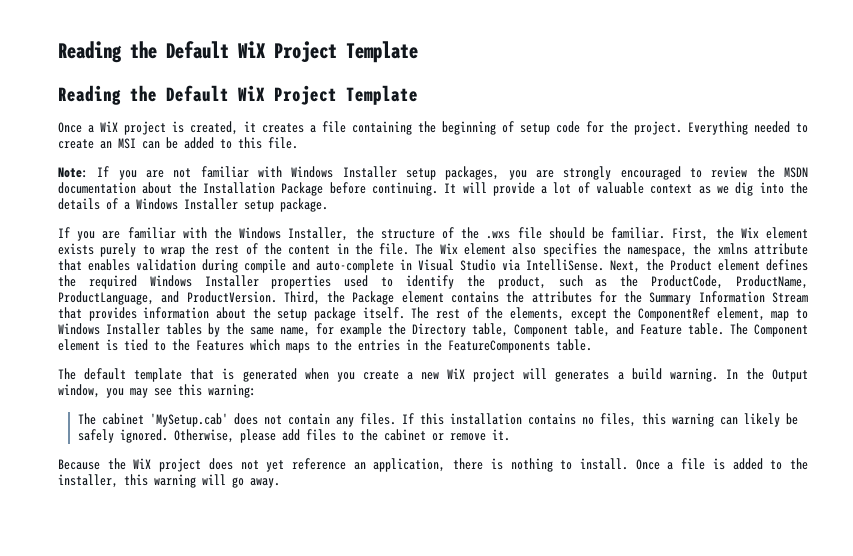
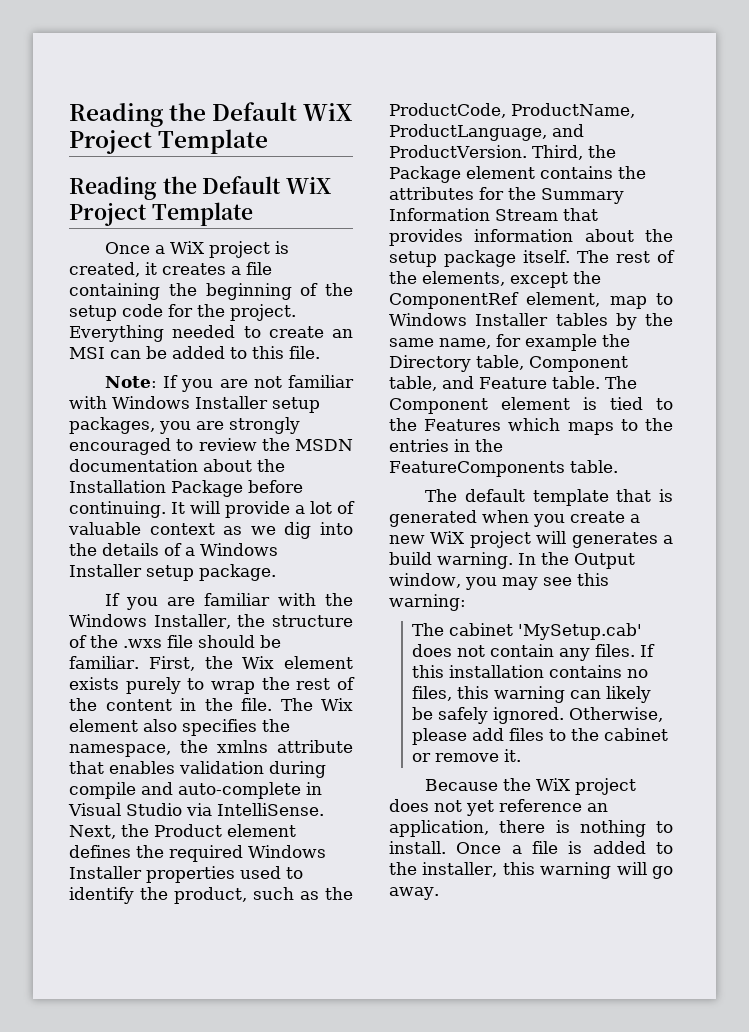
(514, 127) none -> [325,283,353,296] the

